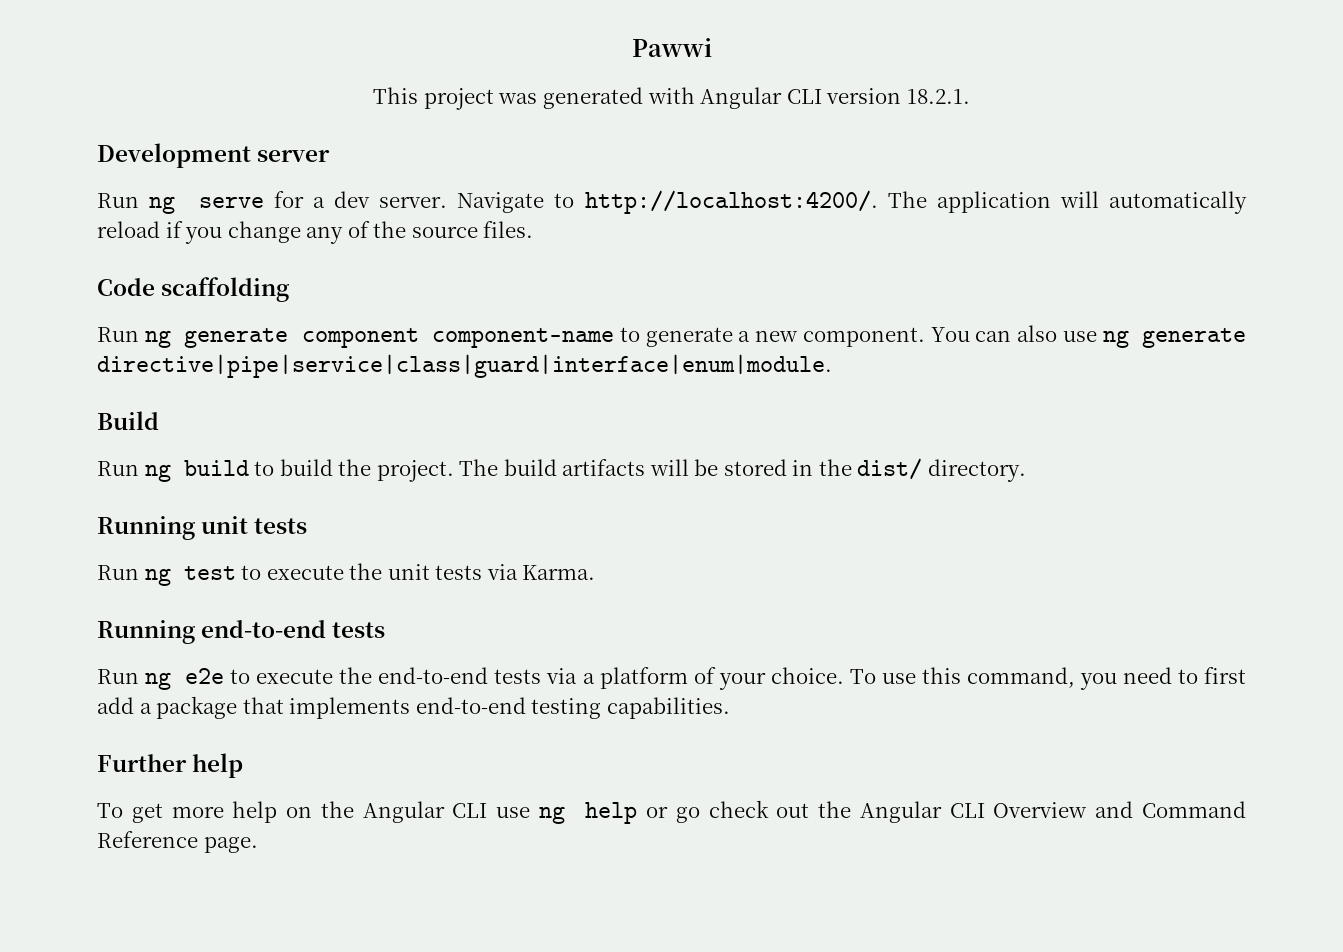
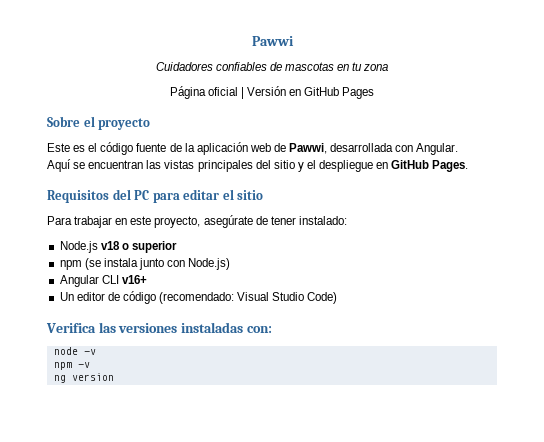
[373,87,970,110] [97,143,331,168] [97,190,1247,214] [97,221,534,244] [97,277,290,302] [97,325,1246,348] [97,354,832,378] [97,411,159,430] [97,458,1027,482] [97,516,308,540] [97,563,596,586] [97,620,386,644] [97,667,1246,690] [97,696,730,719] [97,753,244,778] [97,800,1246,824] [97,831,258,853] This project was generated with Angular CLI version 18.2.1. // Development server // Run ng serve for a dev server. Navigate to http://localhost:4200/. The application will automatically reload if you change any of the source files. // Code scaffolding // Run ng generate component component-name to generate a new component. You can also use ng generate directive|pipe|service|class|guard|interface|enum|module. // Build // Run ng build to build the project. The build artifacts will be stored in the dist/ directory. // Running unit tests // Run ng test to execute the unit tests via Karma. // Running end-to-end tests // Run ng e2e to execute the end-to-end tests via a platform of your choice. To use this command, you need to first add a package that implements end-to-end testing capabilities. // Further help // To get more help on the Angular CLI use ng help or go check out the Angular CLI Overview and Command Reference page. -> [155,62,389,71] [169,86,375,99] [47,116,151,130] [47,142,459,155] [47,159,469,172] [47,189,264,203] [47,215,347,228] [59,241,177,253] [59,258,231,270] [59,275,147,287] [59,291,338,304] [46,322,272,333] [53,347,96,355] [53,362,90,370] [53,373,114,383] Cuidadores confiables de mascotas en tu zona // Página oficial | Versión en GitHub Pages // Sobre el proyecto // Este es el código fuente de la aplicación web de Pawwi, desarrollada con Angular. // Aquí se encuentran las vistas principales del sitio y el despliegue en GitHub Pages. // Requisitos del PC para editar el sitio // Para trabajar en este proyecto, asegúrate de tener instalado: // Node.js v18 o superior // npm (se instala junto con Node.js) // Angular CLI v16+ // Un editor de código (recomendado: Visual Studio Code) // Verifica las versiones instaladas con: // node -v // npm -v // ng version

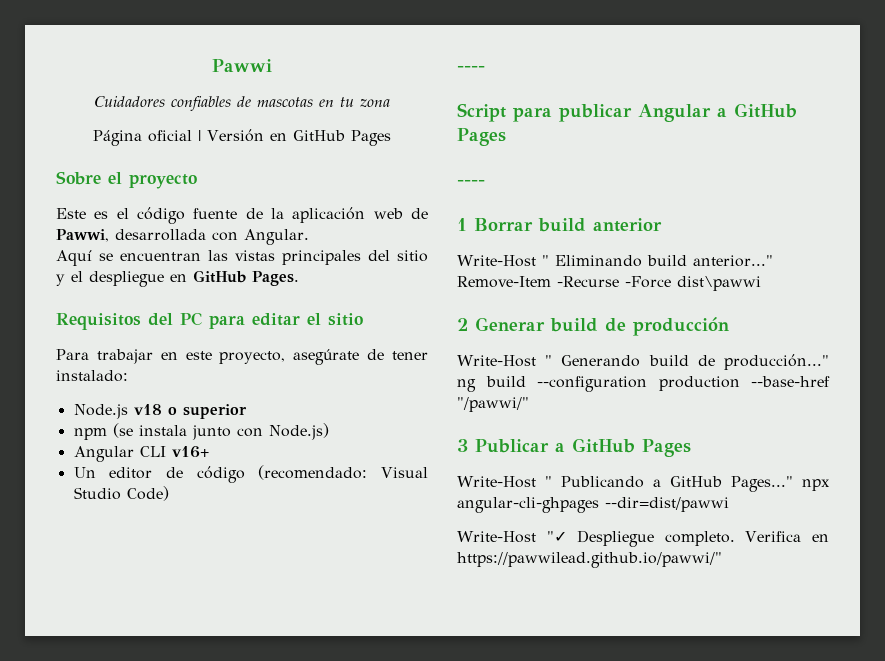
[46,322,272,333] [53,347,96,355] [53,362,90,370] [53,373,114,383] Verifica las versiones instaladas con: // node -v // npm -v // ng version -> [457,66,485,72] [457,103,797,122] [457,128,506,146] [457,180,485,186] [457,218,662,232] [457,255,773,267] [457,276,761,291] [457,317,729,336] [457,354,829,370] [457,376,830,392] [457,397,529,412] [457,438,691,457] [457,476,830,492] [457,497,729,513] [457,530,829,547] [457,552,722,568] ---- // Script para publicar Angular a GitHub Pages // ---- // 1 Borrar build anterior // Write-Host " Eliminando build anterior..." Remove-Item -Recurse -Force dist\pawwi // 2 Generar build de producción // Write-Host " Generando build de producción..." ng build --configuration production --base-href "/pawwi/" // 3 Publicar a GitHub Pages // Write-Host " Publicando a GitHub Pages..." npx angular-cli-ghpages --dir=dist/pawwi // Write-Host "✓ Despliegue completo. Verifica en https://pawwilead.github.io/pawwi/"

